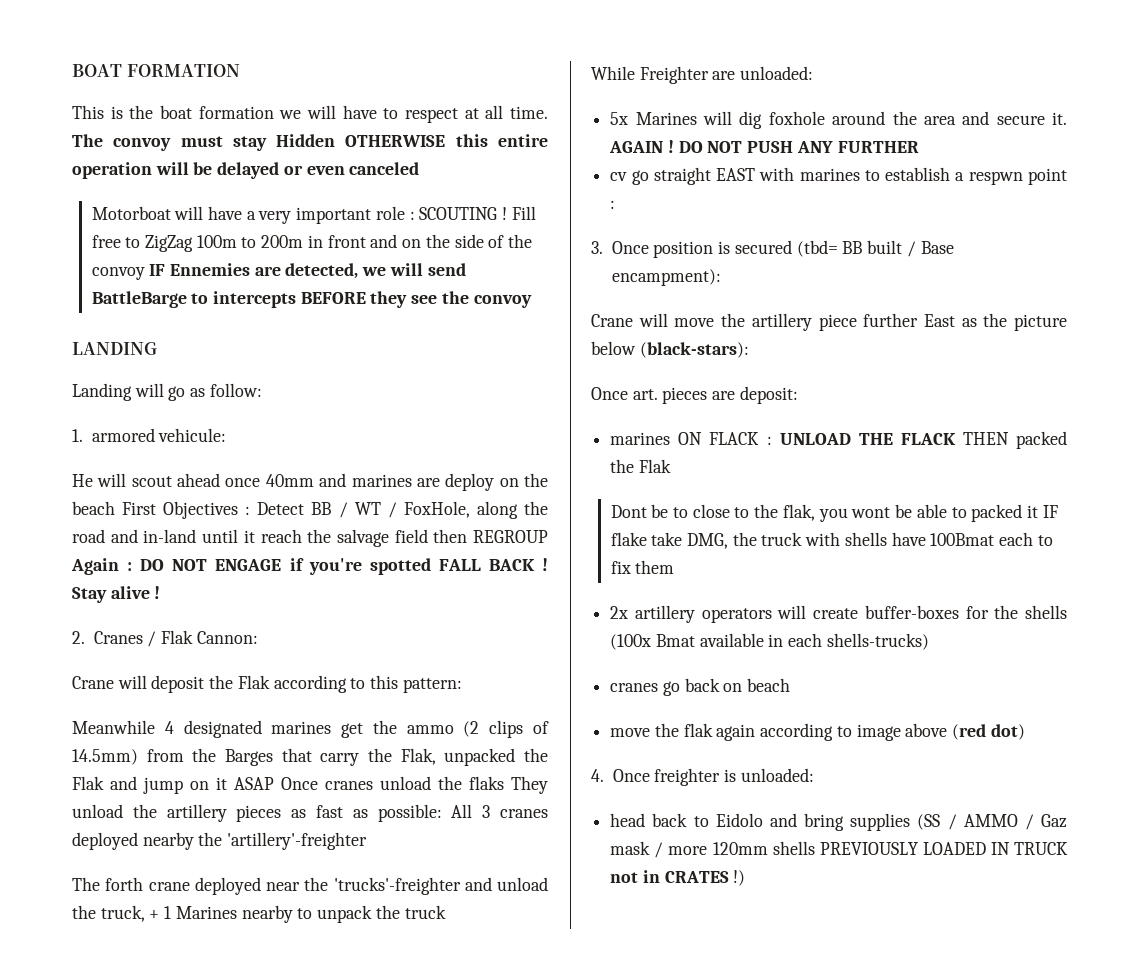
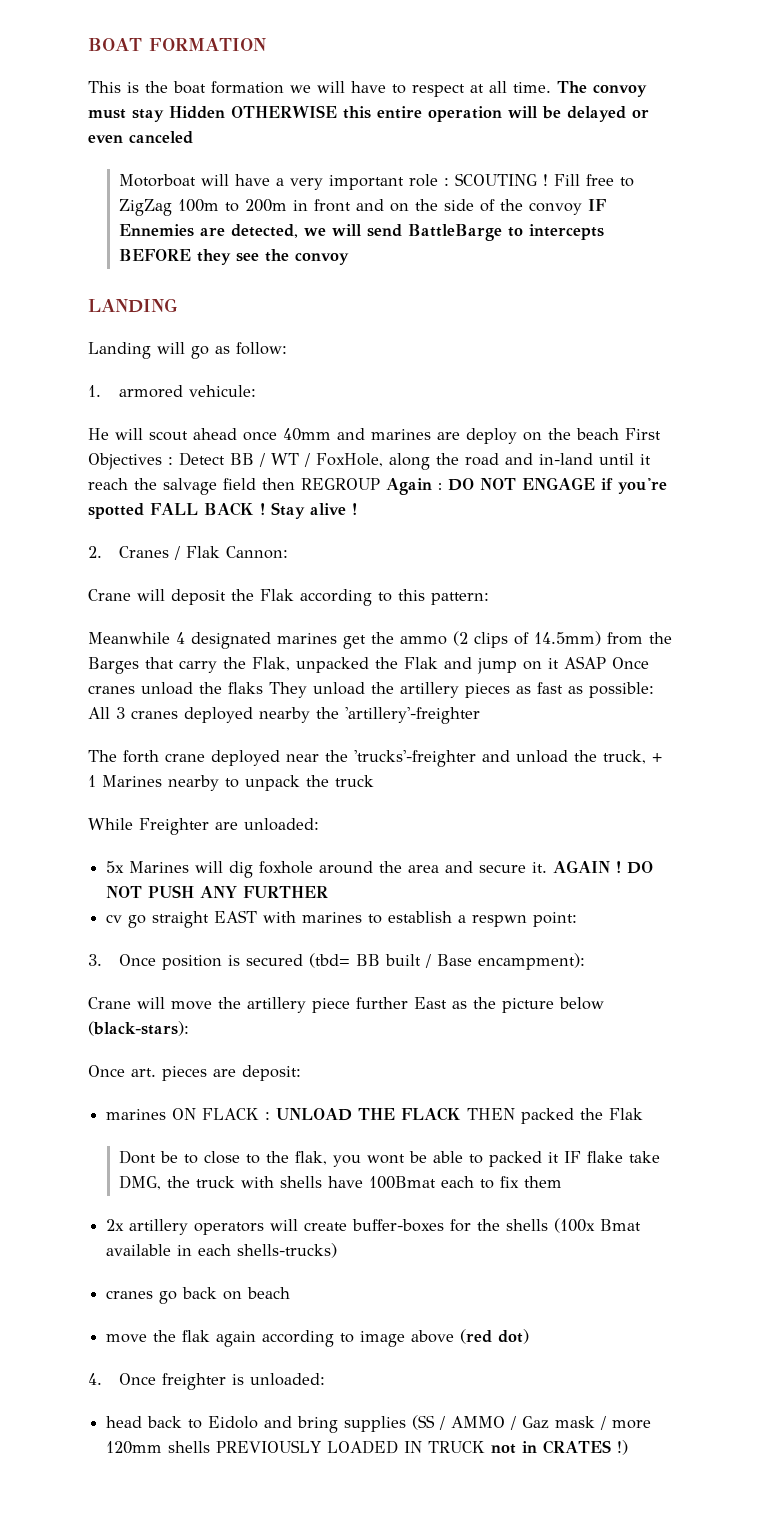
[1028,168,1067,185] [610,200,616,209] point : -> [533,912,578,927] point:

